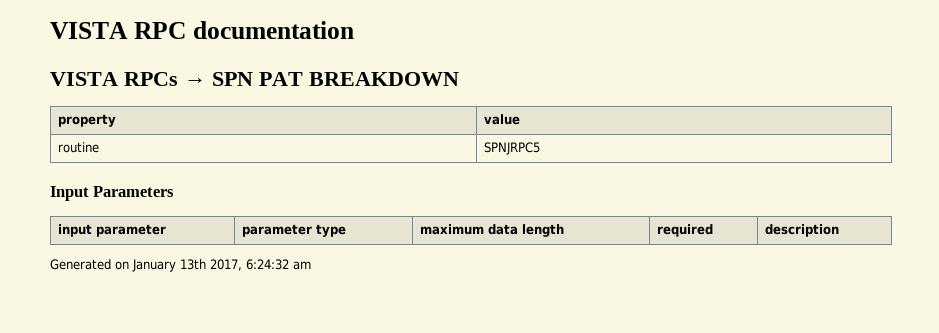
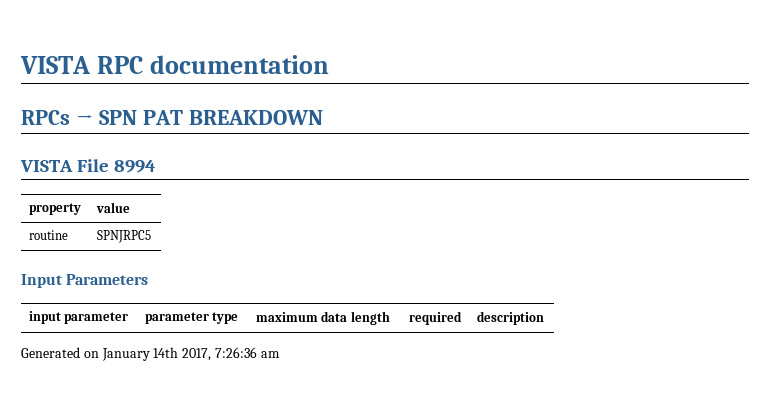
[50,72,118,86] VISTA -> (329, 64) none
(459, 79) none -> [20,159,157,173] // VISTA File 8994
[180,259,289,271] 13th 2017, 6:24:32 -> [153,347,257,361] 14th 2017, 7:26:36

